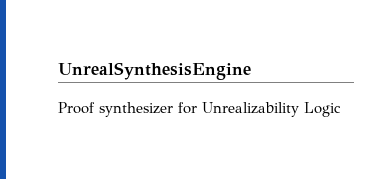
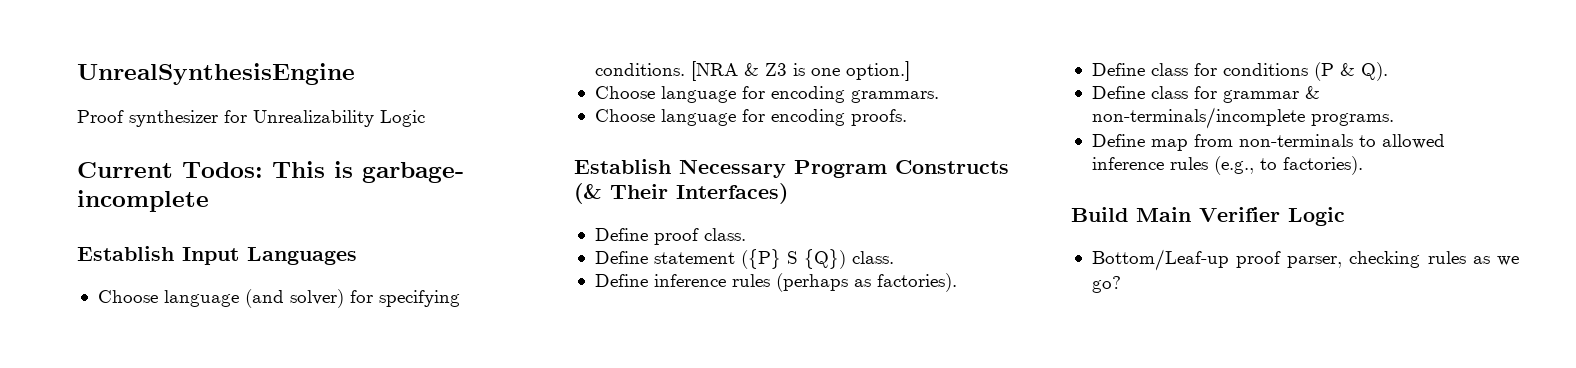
(341, 109) none -> [77,161,464,183] [77,190,209,212] [77,246,357,265] [97,289,460,308] [594,61,910,81] [594,86,939,103] [594,109,907,126] [574,159,1009,178] [574,183,788,204] [594,228,746,245] [594,249,894,269] [594,273,957,292] [1091,62,1388,81] [1091,86,1320,103] [1091,107,1394,129] [1091,134,1445,151] [1091,156,1363,175] [1071,207,1345,226] [1091,249,1519,271] [1091,276,1121,293] // Current Todos: This is garbage- incomplete // Establish Input Languages // Choose language (and solver) for specifying conditions. [NRA & Z3 is one option.] // Choose language for encoding grammars. // Choose language for encoding proofs. // Establish Necessary Program Constructs (& Their Interfaces) // Define proof class. // Define statement ({P} S {Q}) class. // Define inference rules (perhaps as factories). // Define class for conditions (P & Q). // Define class for grammar & non-terminals/incomplete programs. // Define map from non-terminals to allowed inference rules (e.g., to factories). // Build Main Verifier Logic // Bottom/Leaf-up proof parser, checking rules as we go?

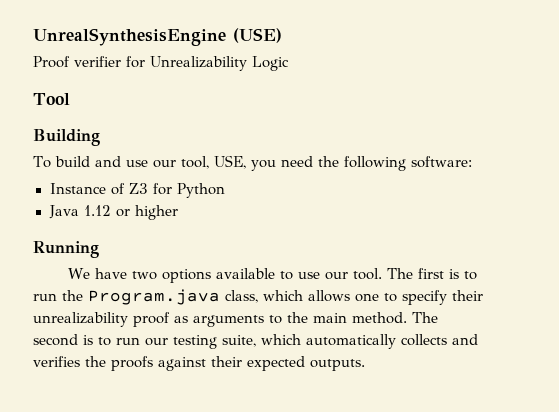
(355, 74) none -> [233,28,282,43] (USE)
[129,110,218,127] synthesizer -> [74,56,121,67] verifier
[77,161,464,183] [77,190,209,212] [77,246,357,265] [97,289,460,308] [594,61,910,81] [594,86,939,103] [594,109,907,126] [574,159,1009,178] [574,183,788,204] [594,228,746,245] [594,249,894,269] [594,273,957,292] [1091,62,1388,81] [1091,86,1320,103] [1091,107,1394,129] [1091,134,1445,151] [1091,156,1363,175] [1071,207,1345,226] [1091,249,1519,271] [1091,276,1121,293] Current Todos: This is garbage- incomplete // Establish Input Languages // Choose language (and solver) for specifying conditions. [NRA & Z3 is one option.] // Choose language for encoding grammars. // Choose language for encoding proofs. // Establish Necessary Program Constructs (& Their Interfaces) // Define proof class. // Define statement ({P} S {Q}) class. // Define inference rules (perhaps as factories). // Define class for conditions (P & Q). // Define class for grammar & non-terminals/incomplete programs. // Define map from non-terminals to allowed inference rules (e.g., to factories). // Build Main Verifier Logic // Bottom/Leaf-up proof parser, checking rules as we go? -> [33,93,70,105] [33,129,100,146] [33,155,472,171] [49,183,225,198] [48,205,178,220] [33,241,99,258] [67,268,477,283] [33,289,483,305] [33,312,438,327] [33,334,478,349] [33,356,365,371] Tool // Building // To build and use our tool, USE, you need the following software: // Instance of Z3 for Python // Java 1.12 or higher // Running // We have two options available to use our tool. The first is to run the Program.java class, which allows one to specify their unrealizability proof as arguments to the main method. The second is to run our testing suite, which automatically collects and verifies the proofs against their expected outputs.

